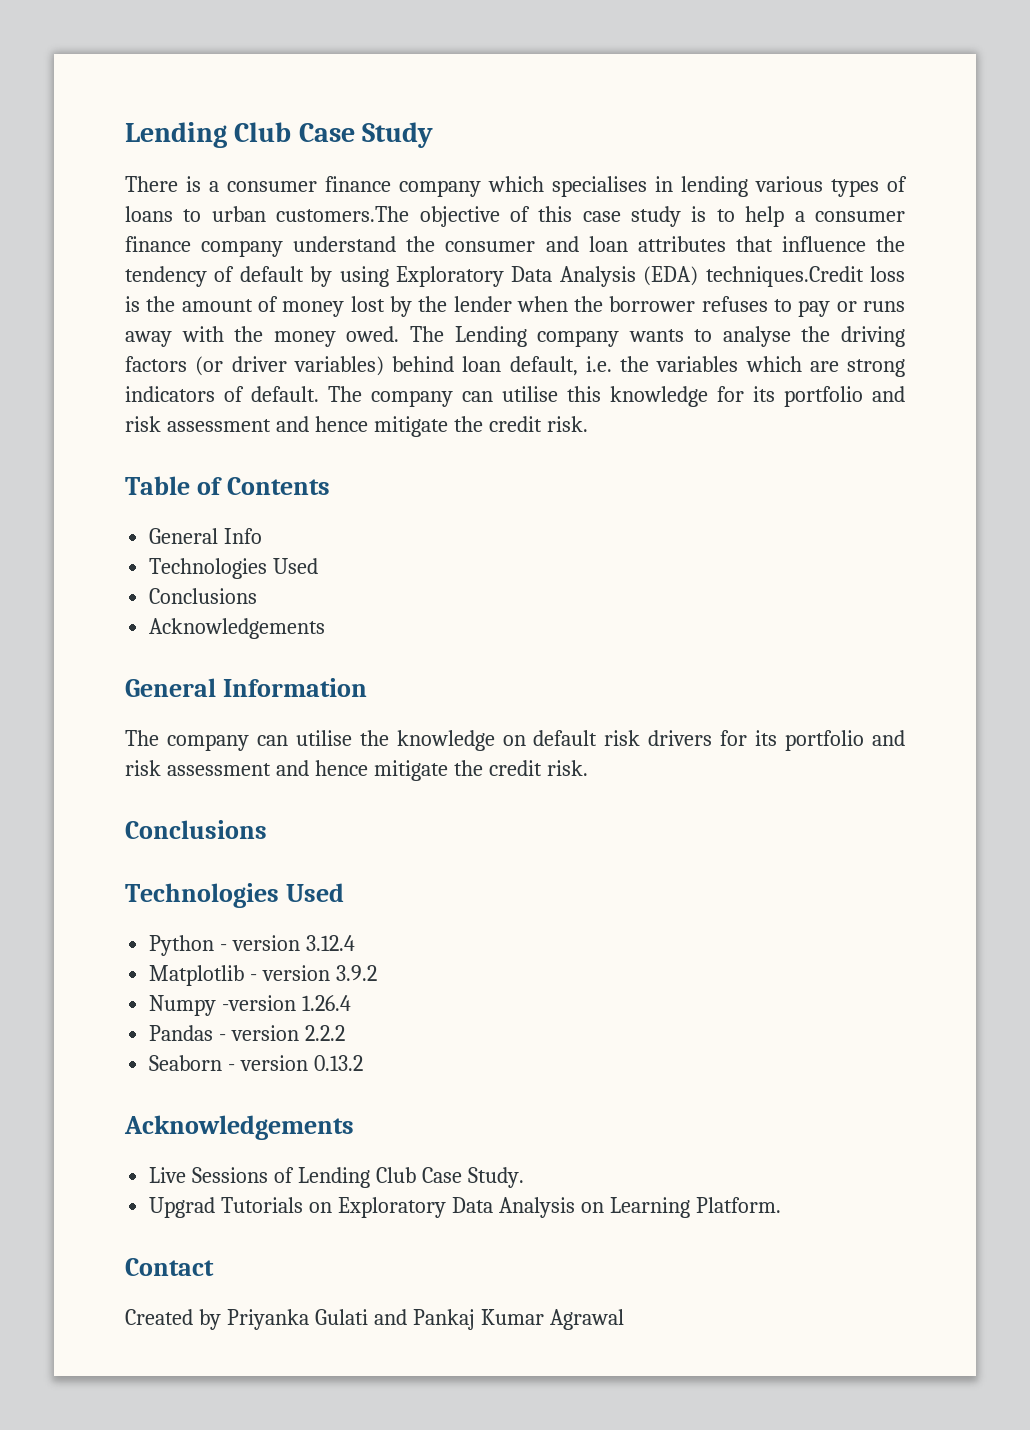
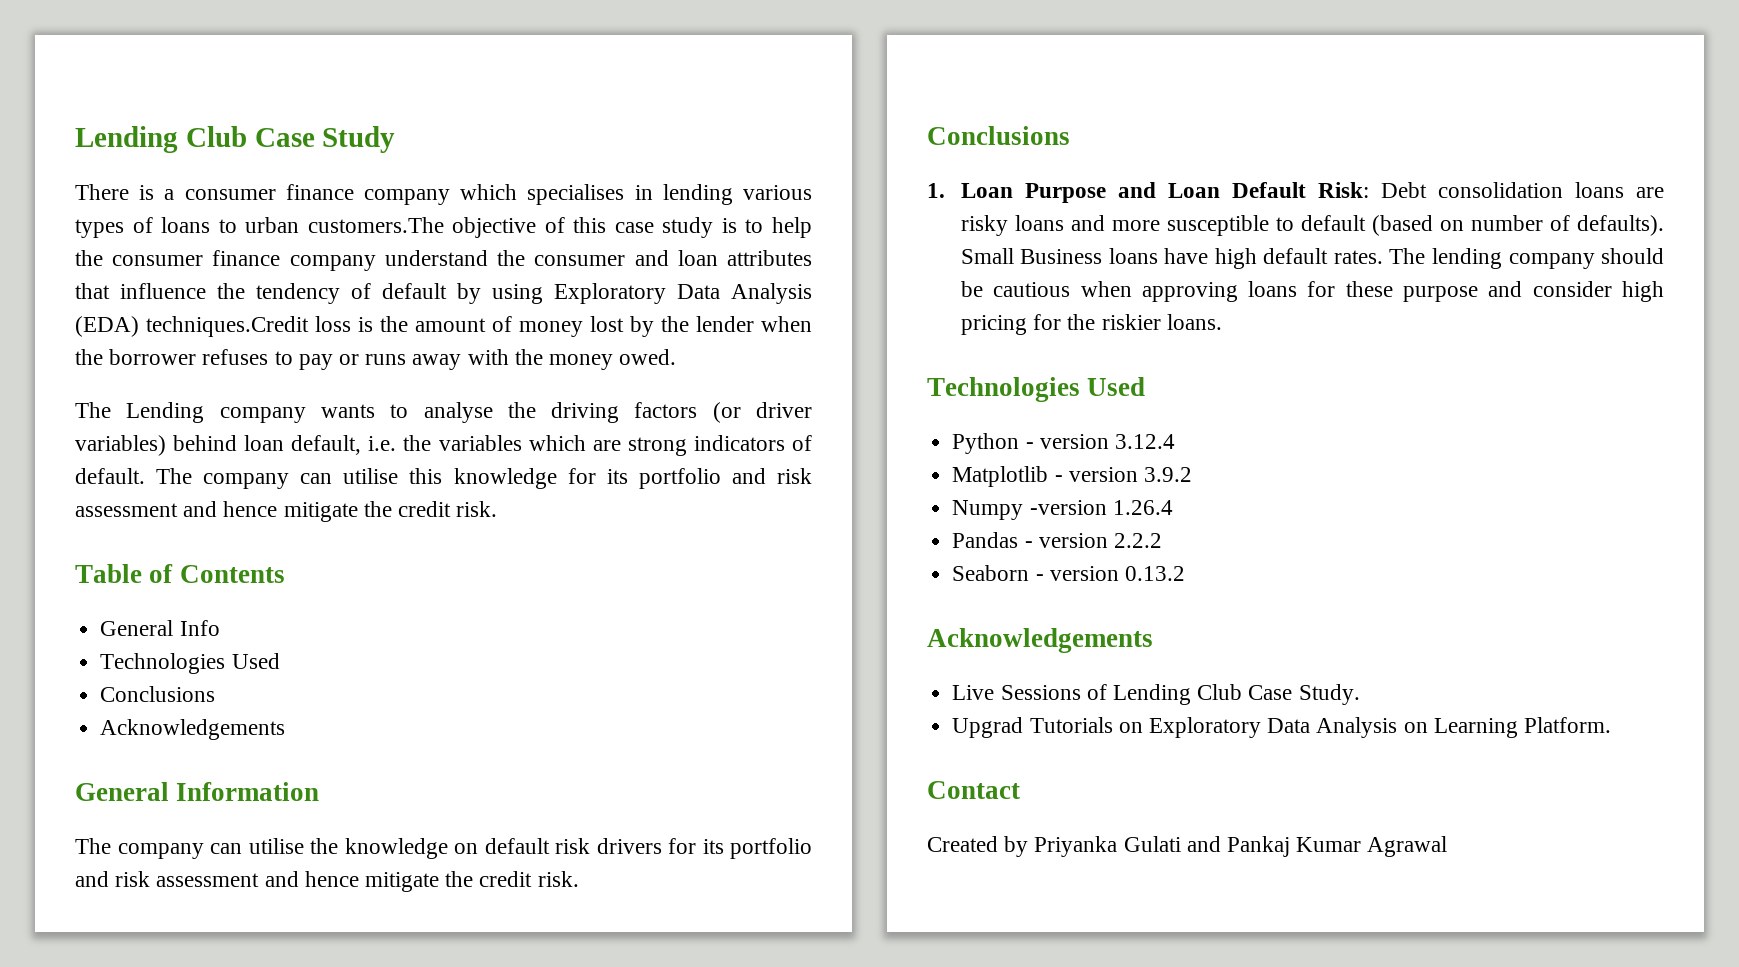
[794,211,805,222] a -> [75,250,103,266] the
(400, 334) none -> (677, 357) //
(267, 829) none -> [927,182,1664,203] [960,215,1664,236] [960,248,1664,269] [960,281,1664,302] [960,314,1222,335] // 1. Loan Purpose and Loan Default Risk: Debt consolidation loans are risky loans and more susceptible to default (based on number of defaults). Small Business loans have high default rates. The lending company should be cautious when approving loans for these purpose and consider high pricing for the riskier loans.

